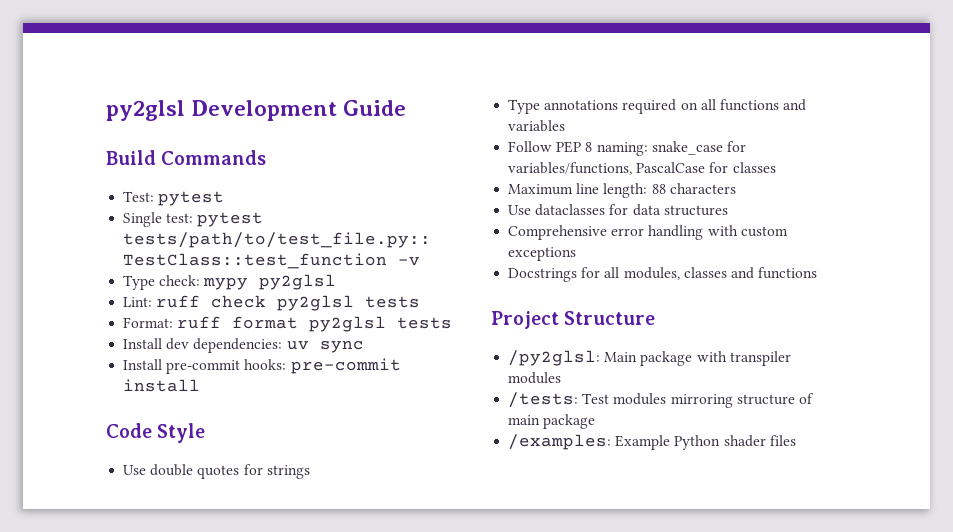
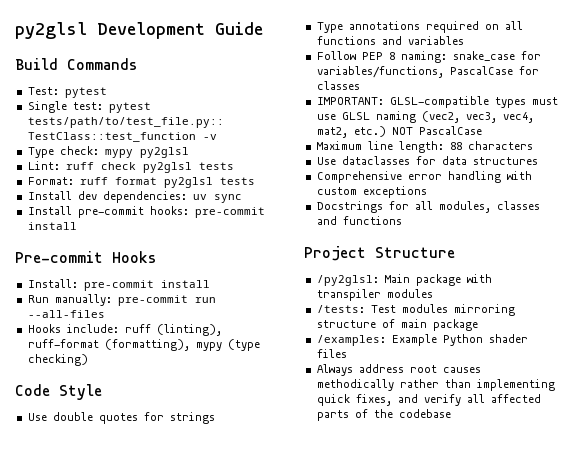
(201, 385) none -> [15,251,156,263] [27,279,210,291] [27,294,216,306] [27,310,105,318] [27,324,222,336] [27,339,260,351] [27,354,88,366] // Pre-commit Hooks // Install: pre-commit install // Run manually: pre-commit run --all-files // Hooks include: ruff (linting), ruff-format (formatting), mypy (type checking)
(776, 167) none -> [316,96,558,108] [316,111,534,123] [316,126,482,138] // IMPORTANT: GLSL-compatible types must use GLSL naming (vec2, vec3, vec4, mat2, etc.) NOT PascalCase
(796, 440) none -> [316,364,481,376] [316,379,555,391] [316,394,541,406] [316,409,451,421] // Always address root causes methodically rather than implementing quick fixes, and verify all affected parts of the codebase

